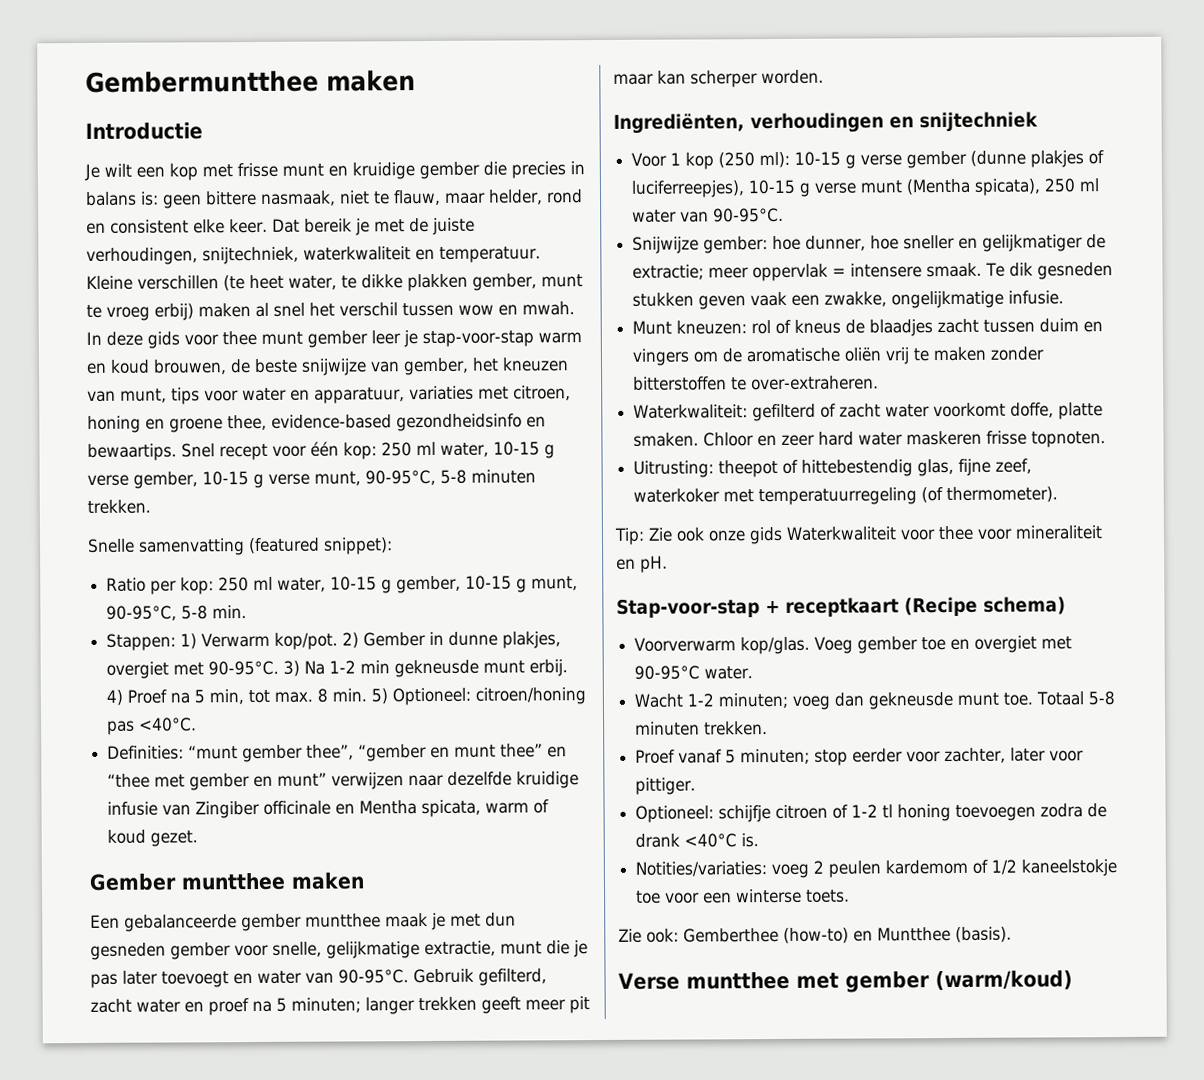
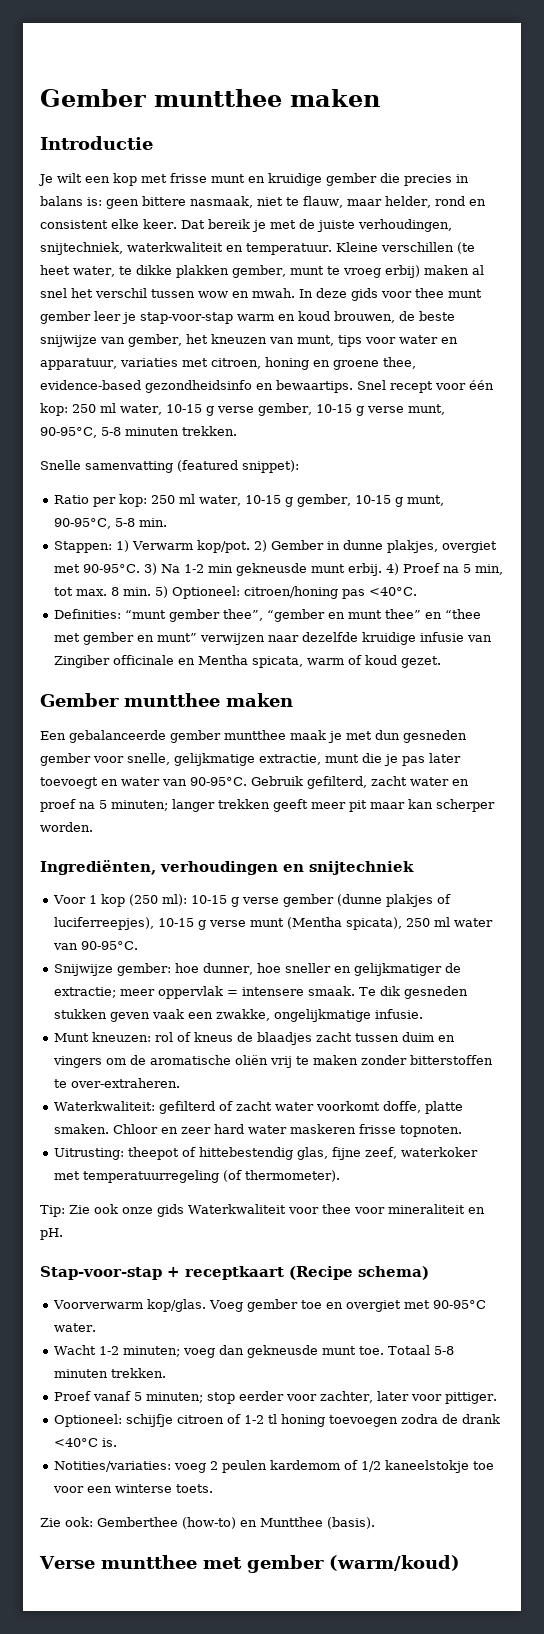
[85,70,319,93] Gembermuntthee -> [40,89,282,107] Gember muntthee

